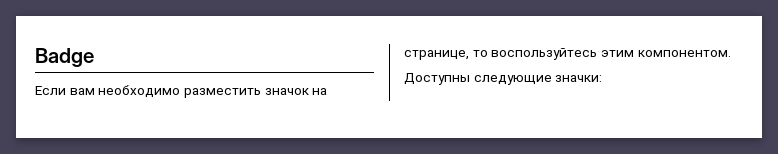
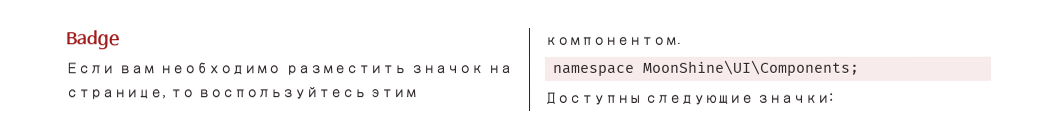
(731, 53) none -> [552,59,861,76] // namespace MoonShine\UI\Components;

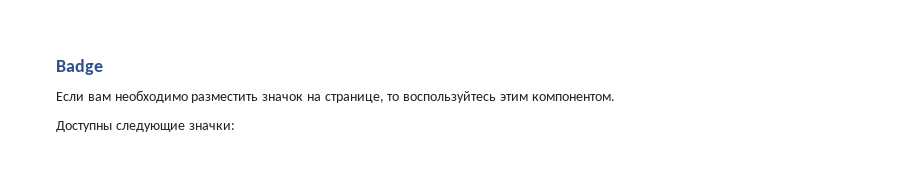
[552,59,861,76] // namespace MoonShine\UI\Components; -> (615, 97) none

